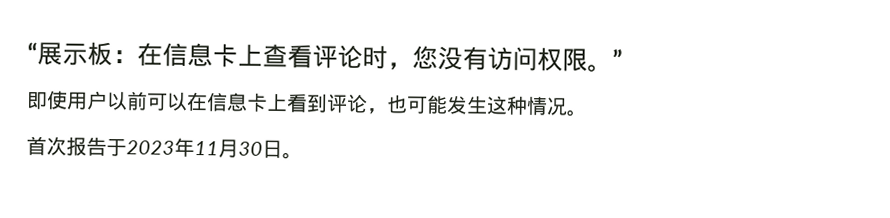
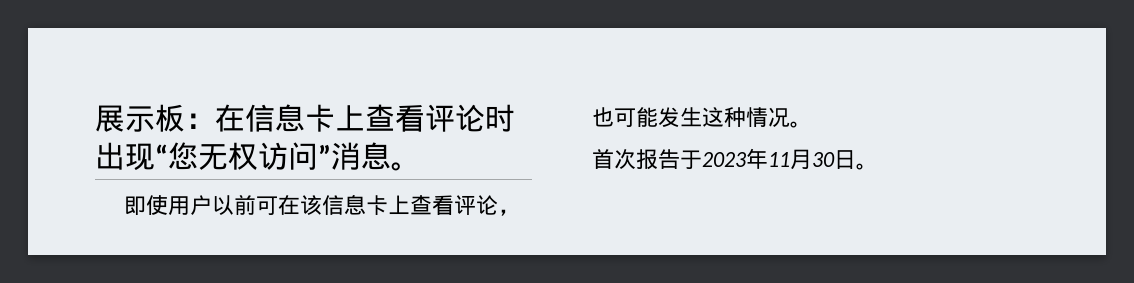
[27,42,38,63] “ -> (95, 118) none
[387,45,623,72] ，您没有访问权限。” -> [95,142,421,171] 出现“您无权访问”消息。
[166,91,328,113] 以在信息卡上看到 -> [277,194,454,215] 在该信息卡上查看

